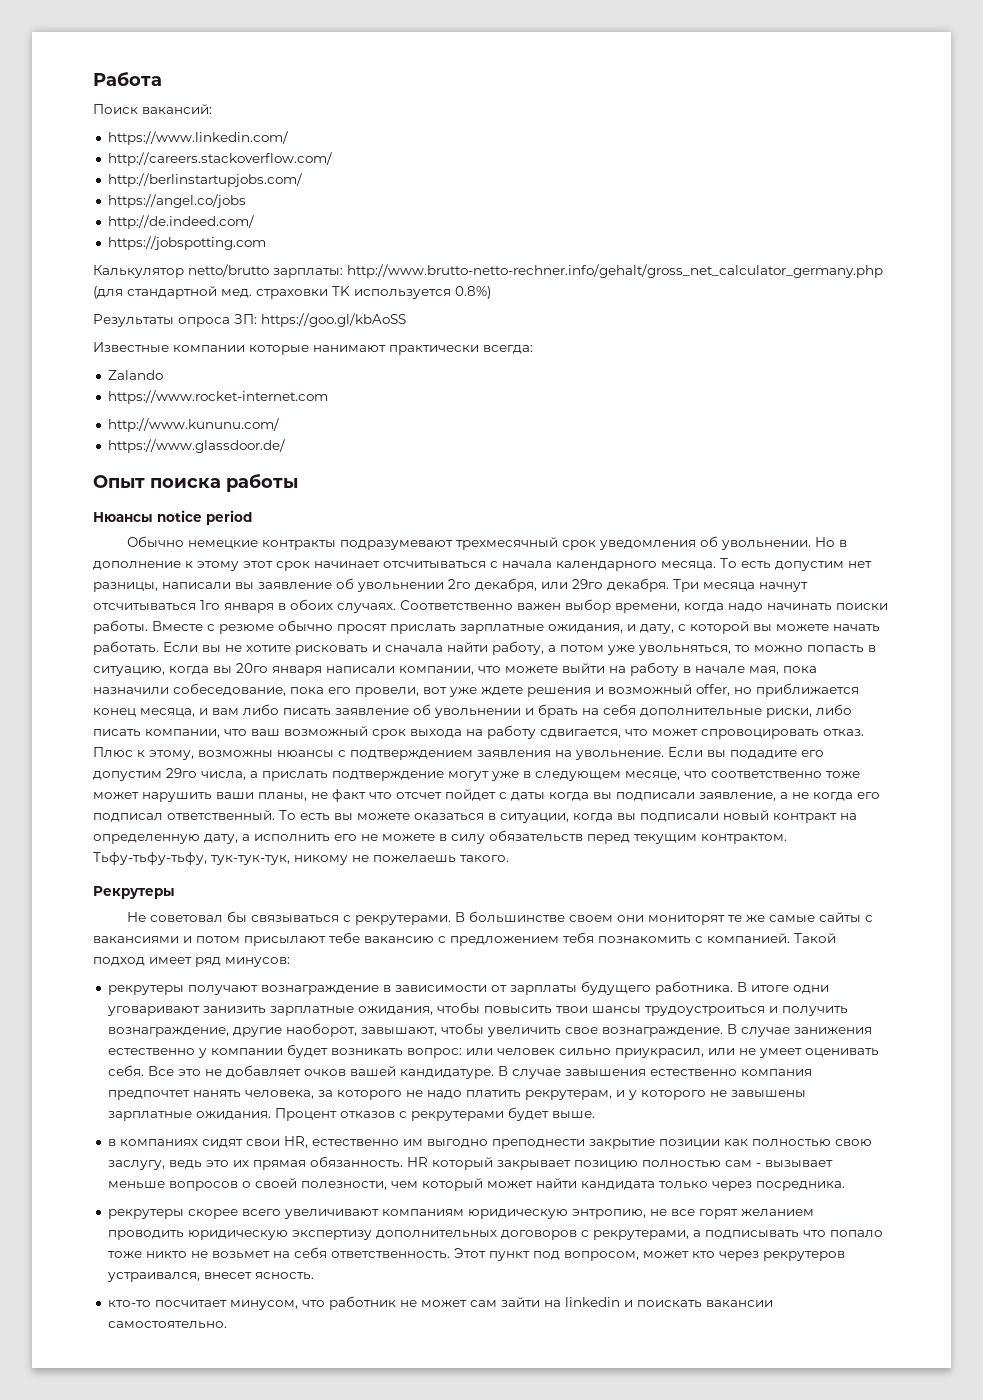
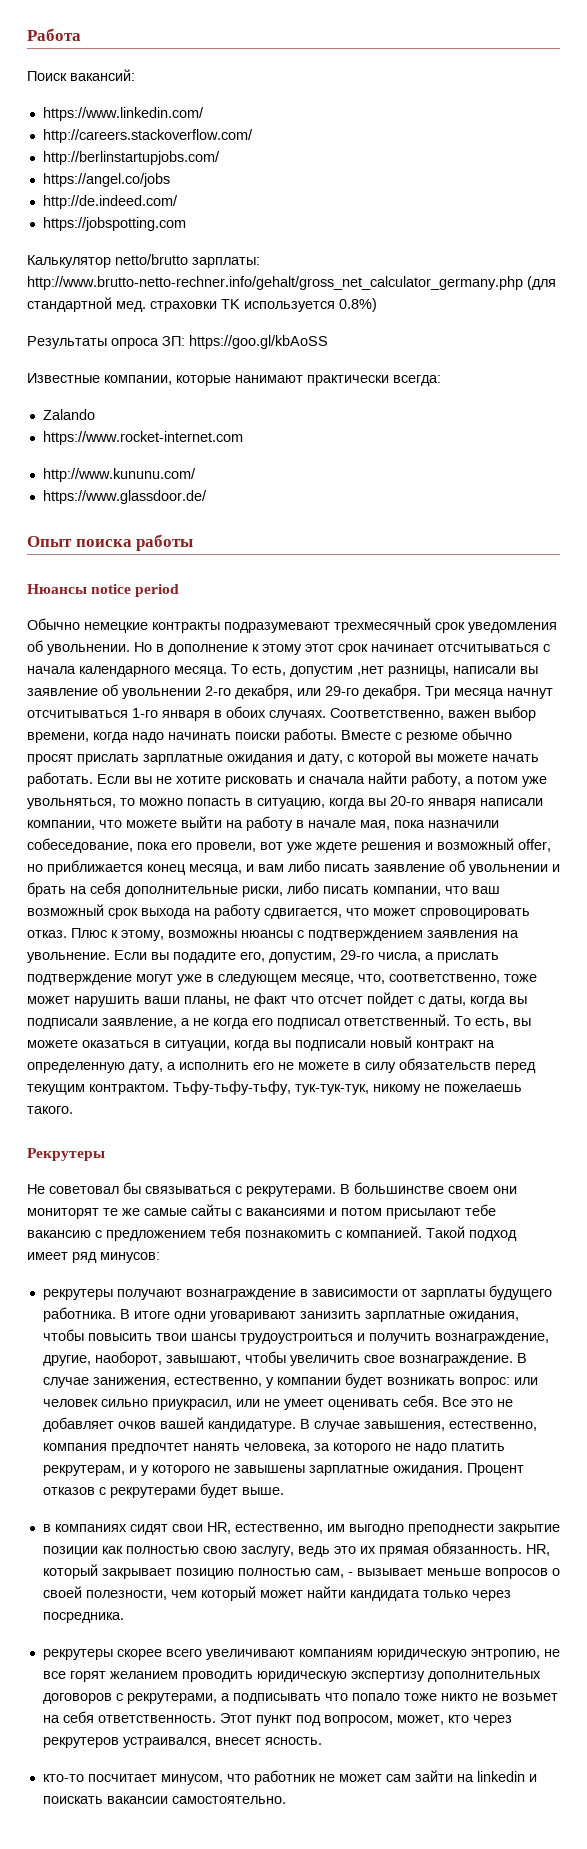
[173,345,245,352] компании -> [104,375,172,385] компании,
[741,561,872,571] есть допустим нет -> [252,666,384,677] есть, допустим ,нет
[448,579,471,589] 2го -> [205,686,231,696] 2-го
[572,579,603,589] 29го -> [325,686,359,696] 29-го
[200,600,220,610] 1го -> [132,708,158,718] 1-го
[400,600,513,610] Соответственно -> [330,708,444,720] Соответственно,
[548,624,623,633] ожидания, -> [227,754,293,765] ожидания
[236,663,268,673] 20го -> [390,796,424,806] 20-го
[801,750,824,757] [93,768,197,781] его допустим 29го -> [240,950,374,963] его, допустим, 29-го
[684,771,822,778] что соответственно -> [358,974,500,984] что, соответственно,
[511,792,545,801] даты -> [429,996,466,1007] даты,
[300,813,330,821] есть -> [475,1018,509,1028] есть,
[232,1027,282,1037] другие -> [42,1355,91,1366] другие,
[793,1027,872,1034] [107,1048,195,1055] занижения естественно -> [92,1377,262,1387] занижения, естественно,
[564,1069,737,1077] завышения естественно -> [363,1421,537,1431] завышения, естественно,
[311,1139,399,1146] естественно -> [234,1524,323,1534] естественно,
[406,1157,428,1167] HR -> [525,1544,550,1556] HR,
[724,1160,752,1167] сам -> [314,1568,344,1578] сам,
[642,1251,689,1258] может -> [396,1715,444,1725] может,

